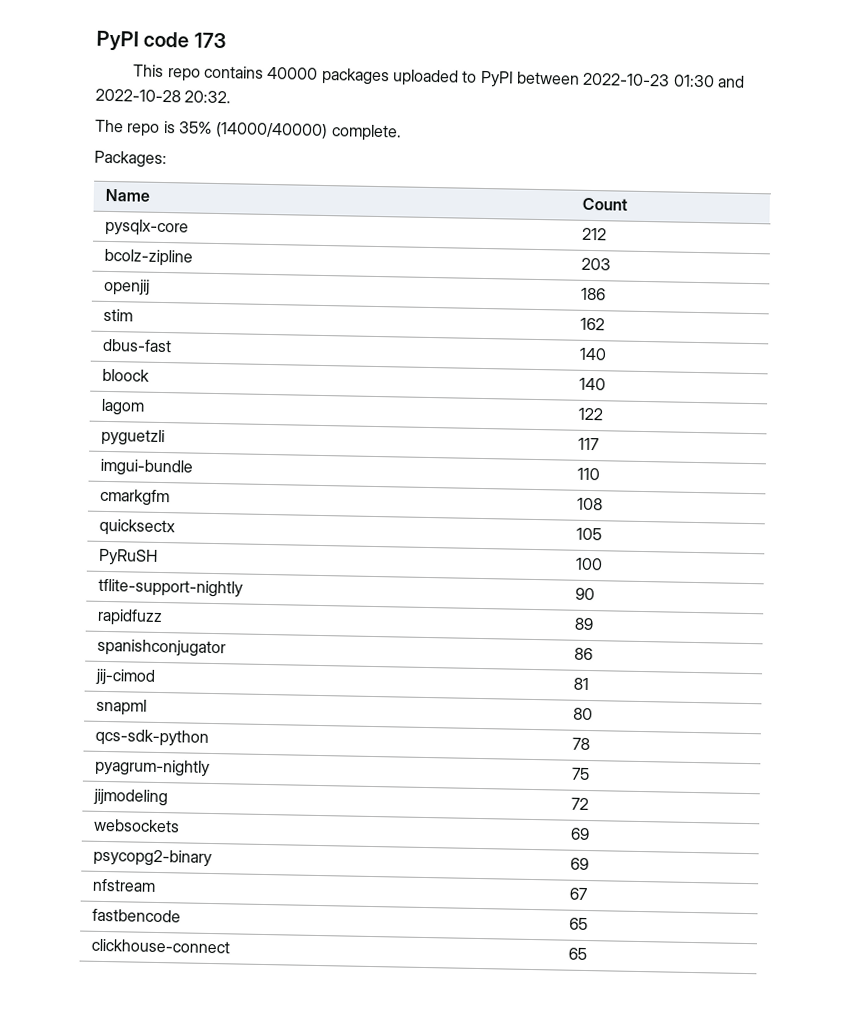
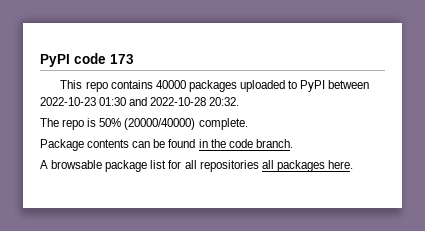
[178,121,329,140] 35% (14000/40000) -> [99,118,196,130] 50% (20000/40000)
[94,150,167,169] [105,188,151,202] [582,197,629,211] [105,218,190,237] [582,227,608,241] [104,248,194,267] [581,257,612,271] [103,278,151,296] [580,287,607,301] [103,308,134,322] [580,317,606,331] [102,338,173,353] [579,347,608,361] [102,368,151,382] [579,377,607,391] [101,398,146,416] [578,407,604,421] [101,428,166,447] [578,437,600,451] [100,458,194,477] [577,467,601,481] [100,488,171,507] [577,497,604,511] [99,518,176,537] [576,527,603,541] [98,548,159,566] [575,557,604,571] [98,578,244,598] [575,587,596,601] [97,608,164,627] [574,617,595,631] [97,638,227,658] [574,647,594,661] [95,668,156,686] [573,677,590,691] [96,698,148,716] [573,707,594,721] [95,728,210,747] [572,737,591,751] [95,758,211,777] [572,767,591,781] [93,788,169,807] [571,797,590,811] [93,818,181,833] [570,827,591,841] [93,848,213,868] [570,857,590,871] [92,878,157,892] [569,887,588,901] [92,908,182,923] [569,917,589,931] [91,938,231,954] [568,947,588,961] Packages: // Name | Count // pysqlx-core | 212 // bcolz-zipline | 203 // openjij | 186 // stim | 162 // dbus-fast | 140 // bloock | 140 // lagom | 122 // pyguetzli | 117 // imgui-bundle | 110 // cmarkgfm | 108 // quicksectx | 105 // PyRuSH | 100 // tflite-support-nightly | 90 // rapidfuzz | 89 // spanishconjugator | 86 // jij-cimod | 81 // snapml | 80 // qcs-sdk-python | 78 // pyagrum-nightly | 75 // jijmodeling | 72 // websockets | 69 // psycopg2-binary | 69 // nfstream | 67 // fastbencode | 65 // clickhouse-connect | 65 -> [40,139,293,151] [40,160,353,172] Package contents can be found in the code branch. // A browsable package list for all repositories all packages here.

